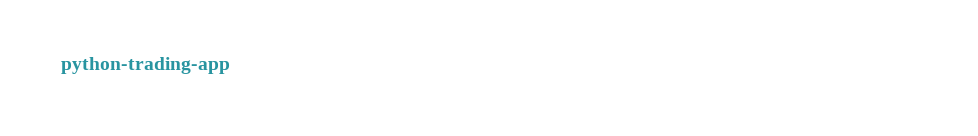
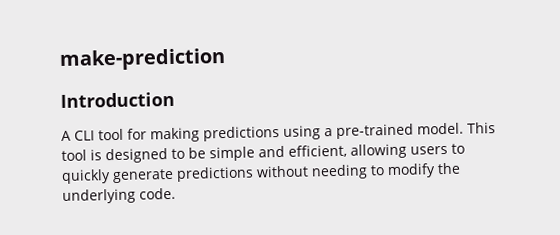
[61,57,230,74] python-trading-app -> [59,47,226,71] [60,91,175,108] [61,122,496,143] [61,143,465,164] [61,162,461,184] [62,187,176,204] make-prediction // Introduction // A CLI tool for making predictions using a pre-trained model. This tool is designed to be simple and efficient, allowing users to quickly generate predictions without needing to modify the underlying code.

